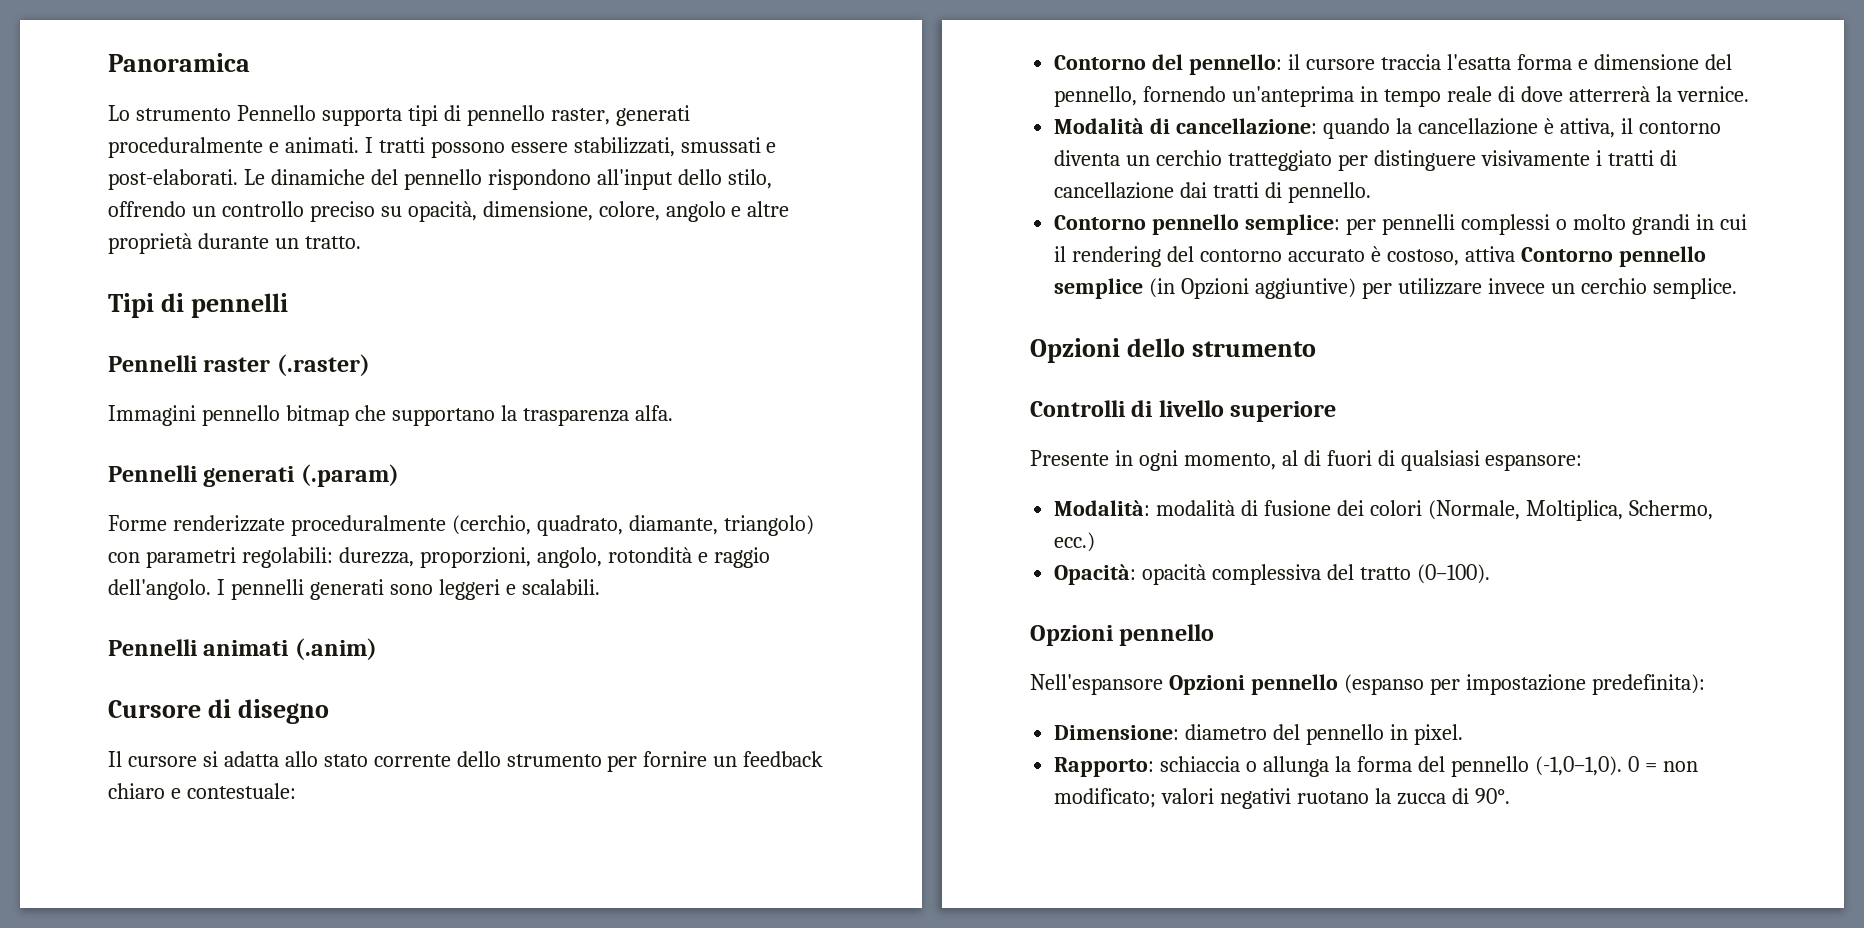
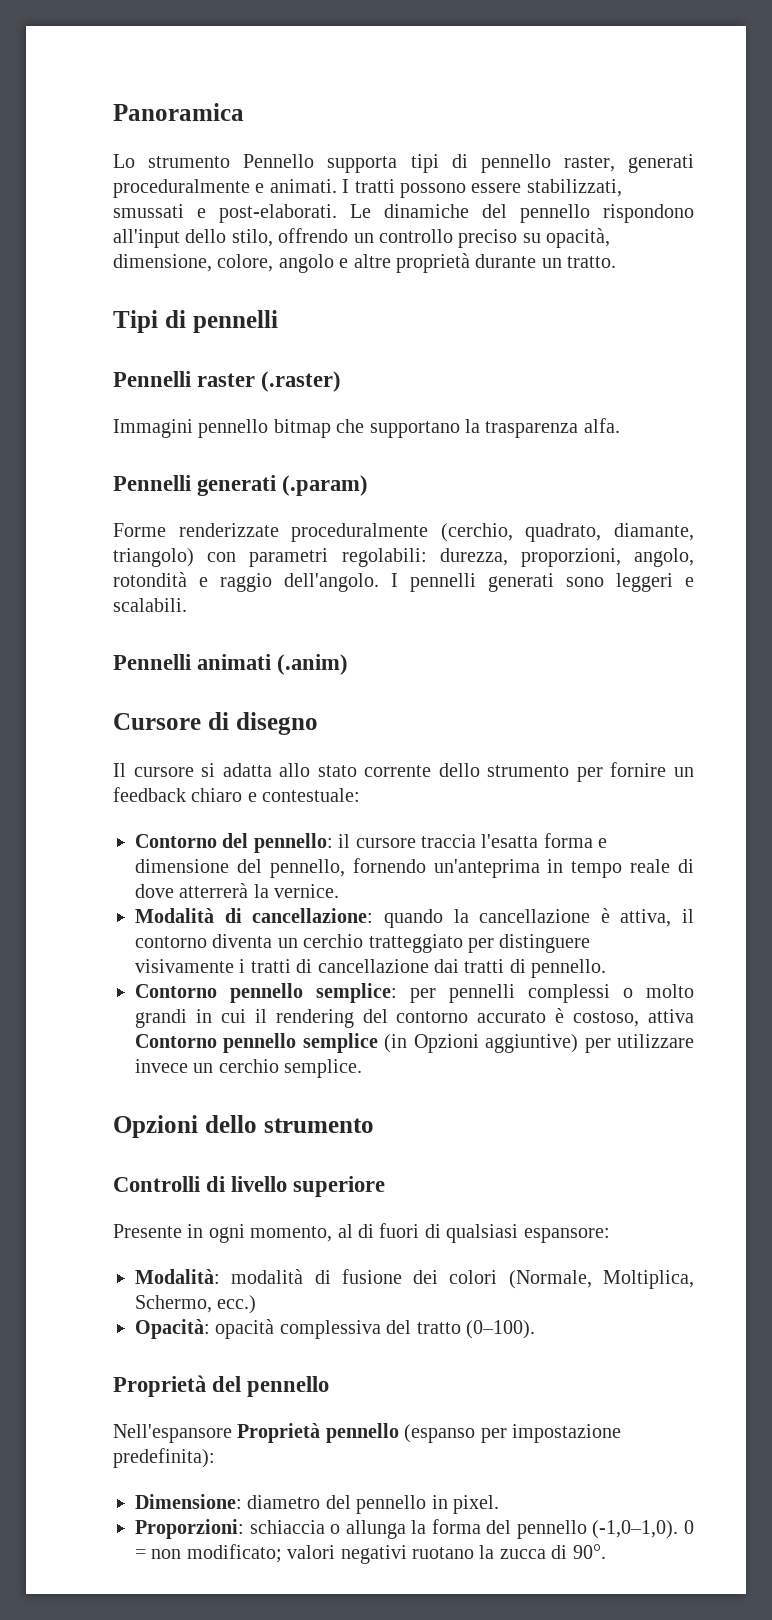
[1030,625,1114,646] Opzioni -> [113,1375,242,1397] Proprietà del
[1168,675,1245,695] Opzioni -> [237,1423,321,1443] Proprietà
[1054,757,1155,777] Rapporto: -> [135,1519,244,1539] Proporzioni:

